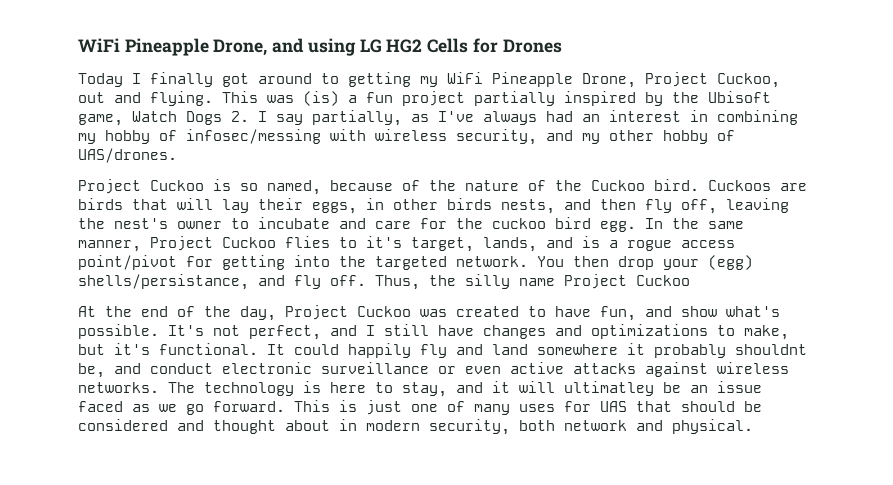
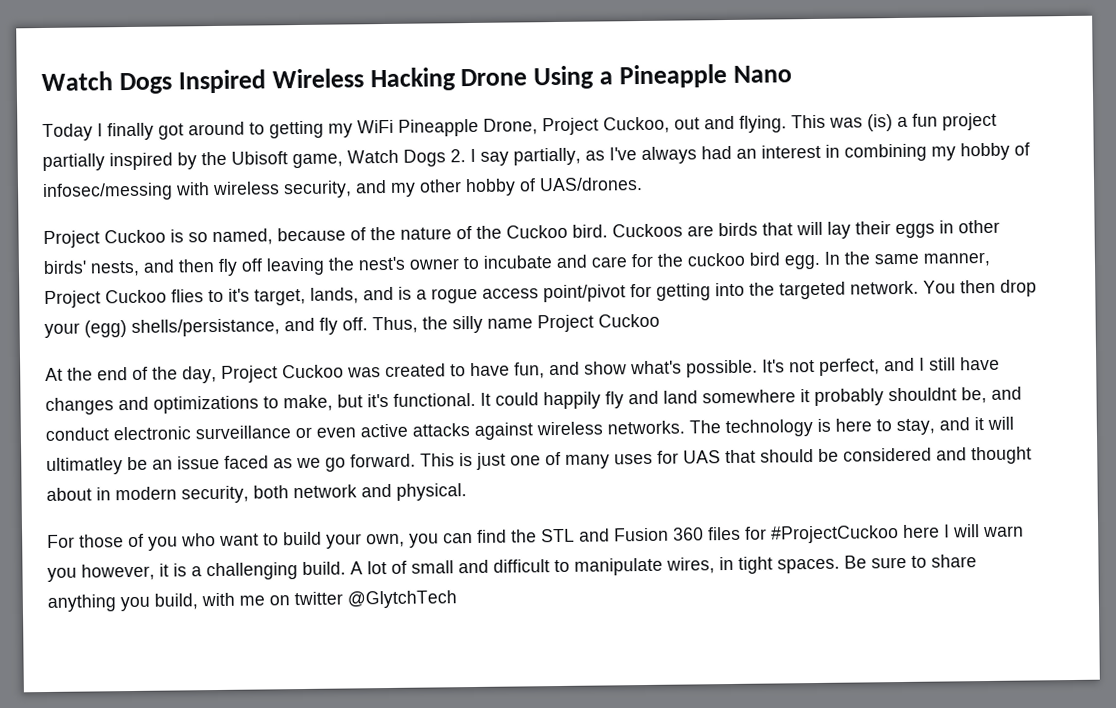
[78,38,562,56] WiFi Pineapple Drone, and using LG HG2 Cells for Drones -> [41,63,792,95] Watch Dogs Inspired Wireless Hacking Drone Using a Pineapple Nano
[312,202,357,214] eggs, -> [895,223,935,239] eggs
[447,198,492,210] birds -> [43,260,87,275] birds'
[681,199,717,214] off, -> [241,258,263,272] off
(753, 426) none -> [47,524,1024,551] [47,554,977,582] [47,590,457,612] // For those of you who want to build your own, you can find the STL and Fusion 360 files for #ProjectCuckoo here I will warn you however, it is a challenging build. A lot of small and difficult to manipulate wires, in tight spaces. Be sure to share anything you build, with me on twitter @GlytchTech

